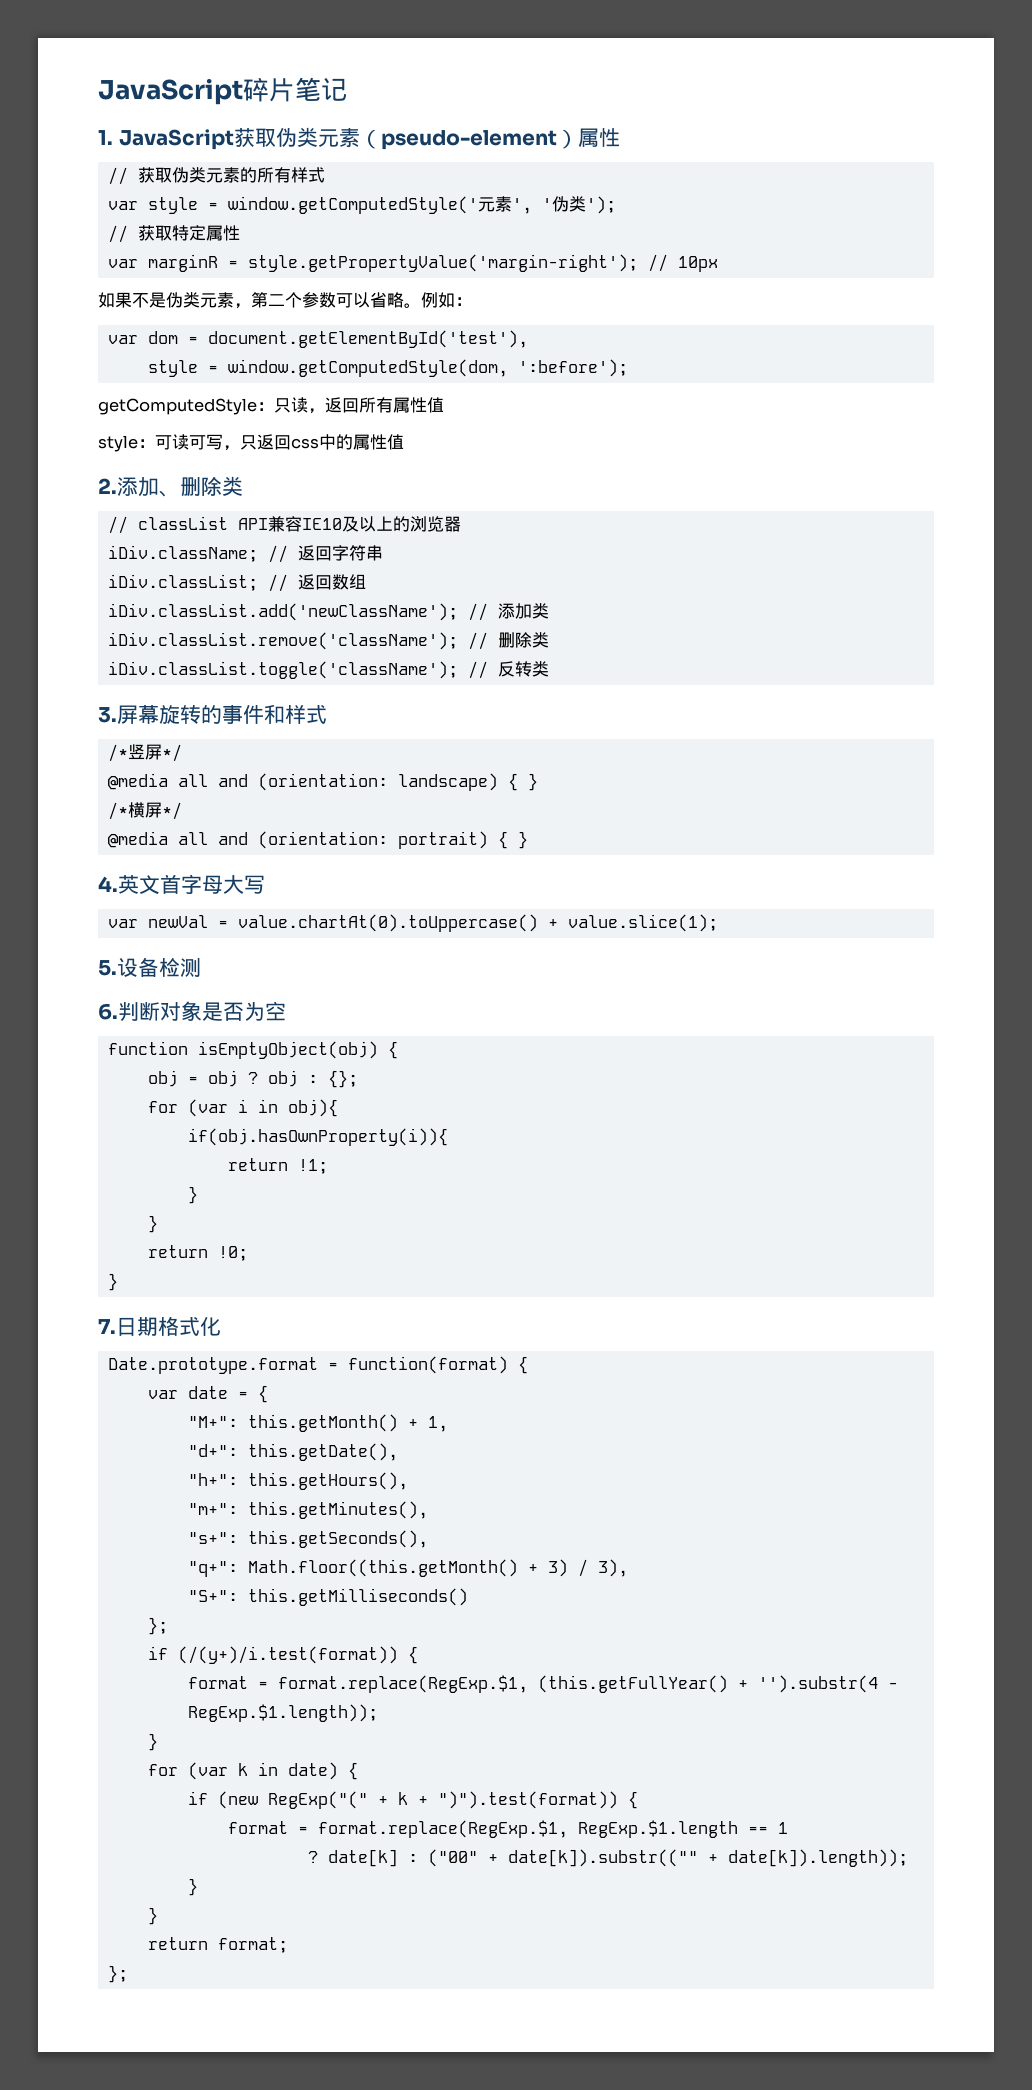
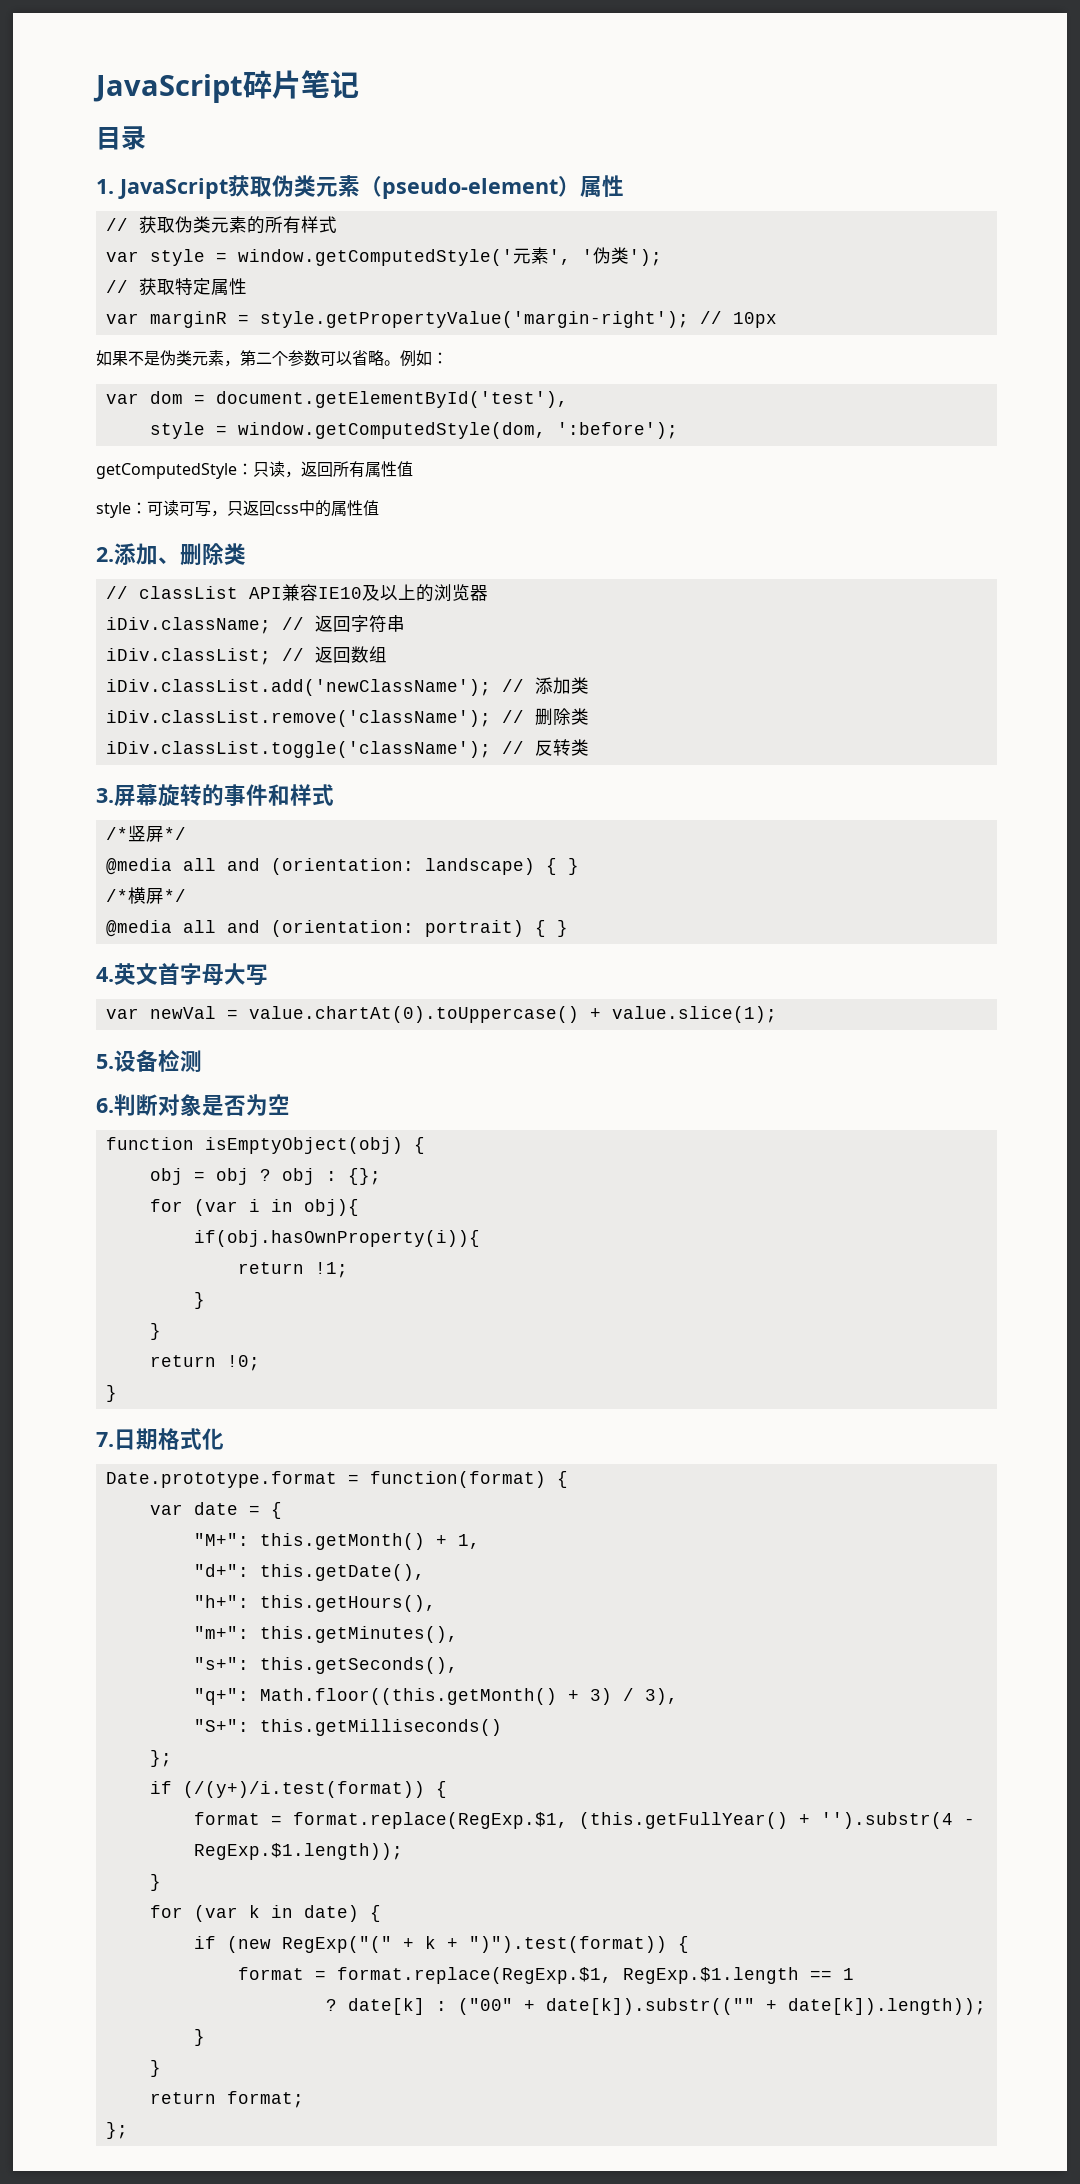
(347, 89) none -> [96,126,146,150] // 目录

